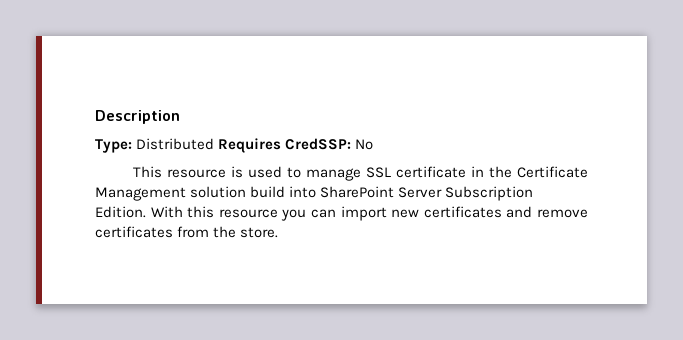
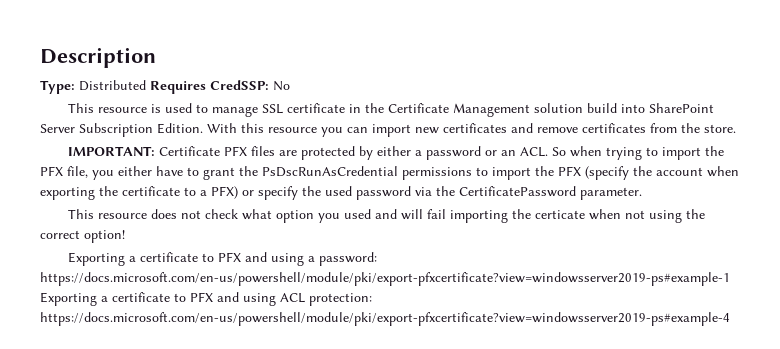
(279, 232) none -> [68,146,725,160] [40,166,739,180] [40,186,642,200] [68,209,706,223] [40,230,125,243] [68,252,378,266] [40,272,730,286] [40,292,372,306] [40,312,730,326] // IMPORTANT: Certificate PFX files are protected by either a password or an ACL. So when trying to import the PFX file, you either have to grant the PsDscRunAsCredential permissions to import the PFX (specify the account when exporting the certificate to a PFX) or specify the used password via the CertificatePassword parameter. // This resource does not check what option you used and will fail importing the certicate when not using the correct option! // Exporting a certificate to PFX and using a password: https://docs.microsoft.com/en-us/powershell/module/pki/export-pfxcertificate?view=windowsserver2019-ps#example-1 Exporting a certificate to PFX and using ACL protection: https://docs.microsoft.com/en-us/powershell/module/pki/export-pfxcertificate?view=windowsserver2019-ps#example-4

